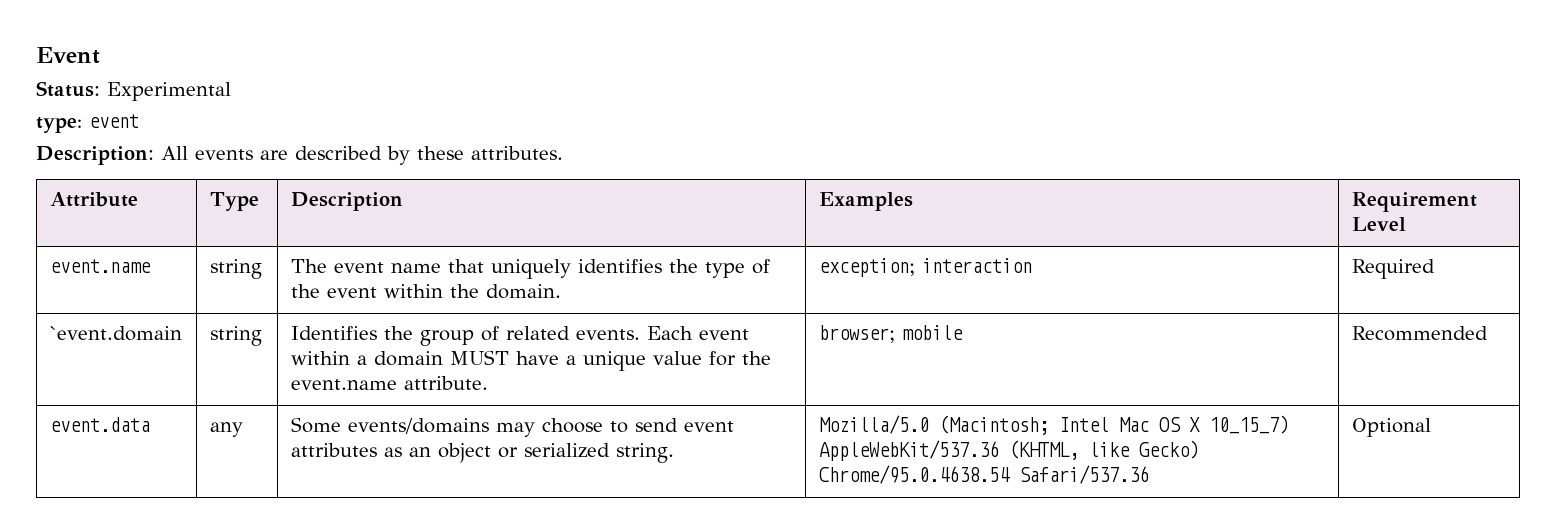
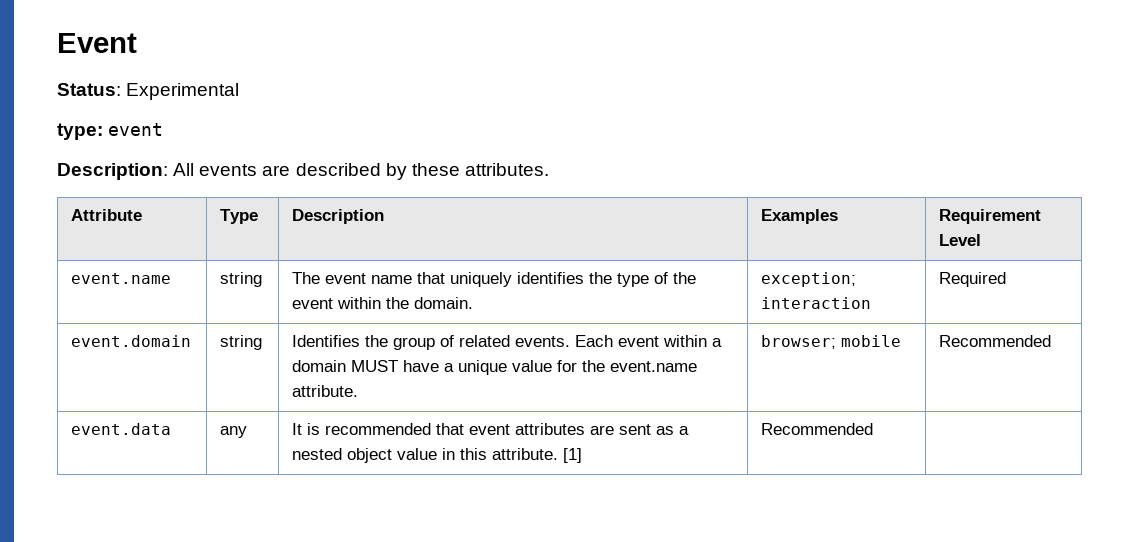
[49,326,182,341] `event.domain -> [71,335,192,347] event.domain
[290,417,734,437] [290,443,674,463] [818,415,1289,435] [818,440,1199,461] [818,465,1149,484] [1351,418,1431,437] Some events/domains may choose to send event attributes as an object or serialized string. | Mozilla/5.0 (Macintosh; Intel Mac OS X 10_15_7) AppleWebKit/537.36 (KHTML, like Gecko) Chrome/95.0.4638.54 Safari/537.36 | Optional -> [292,423,690,435] [292,448,583,463] [761,423,874,435] It is recommended that event attributes are sent as a nested object value in this attribute. [1] | Recommended |

